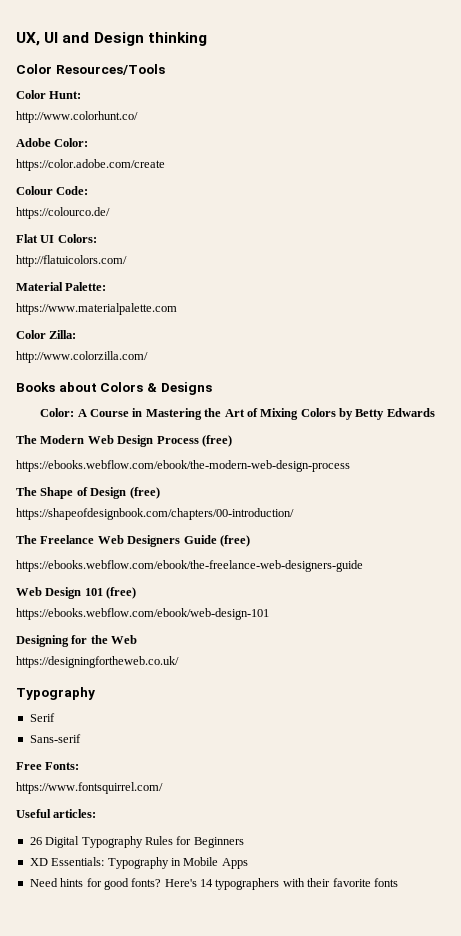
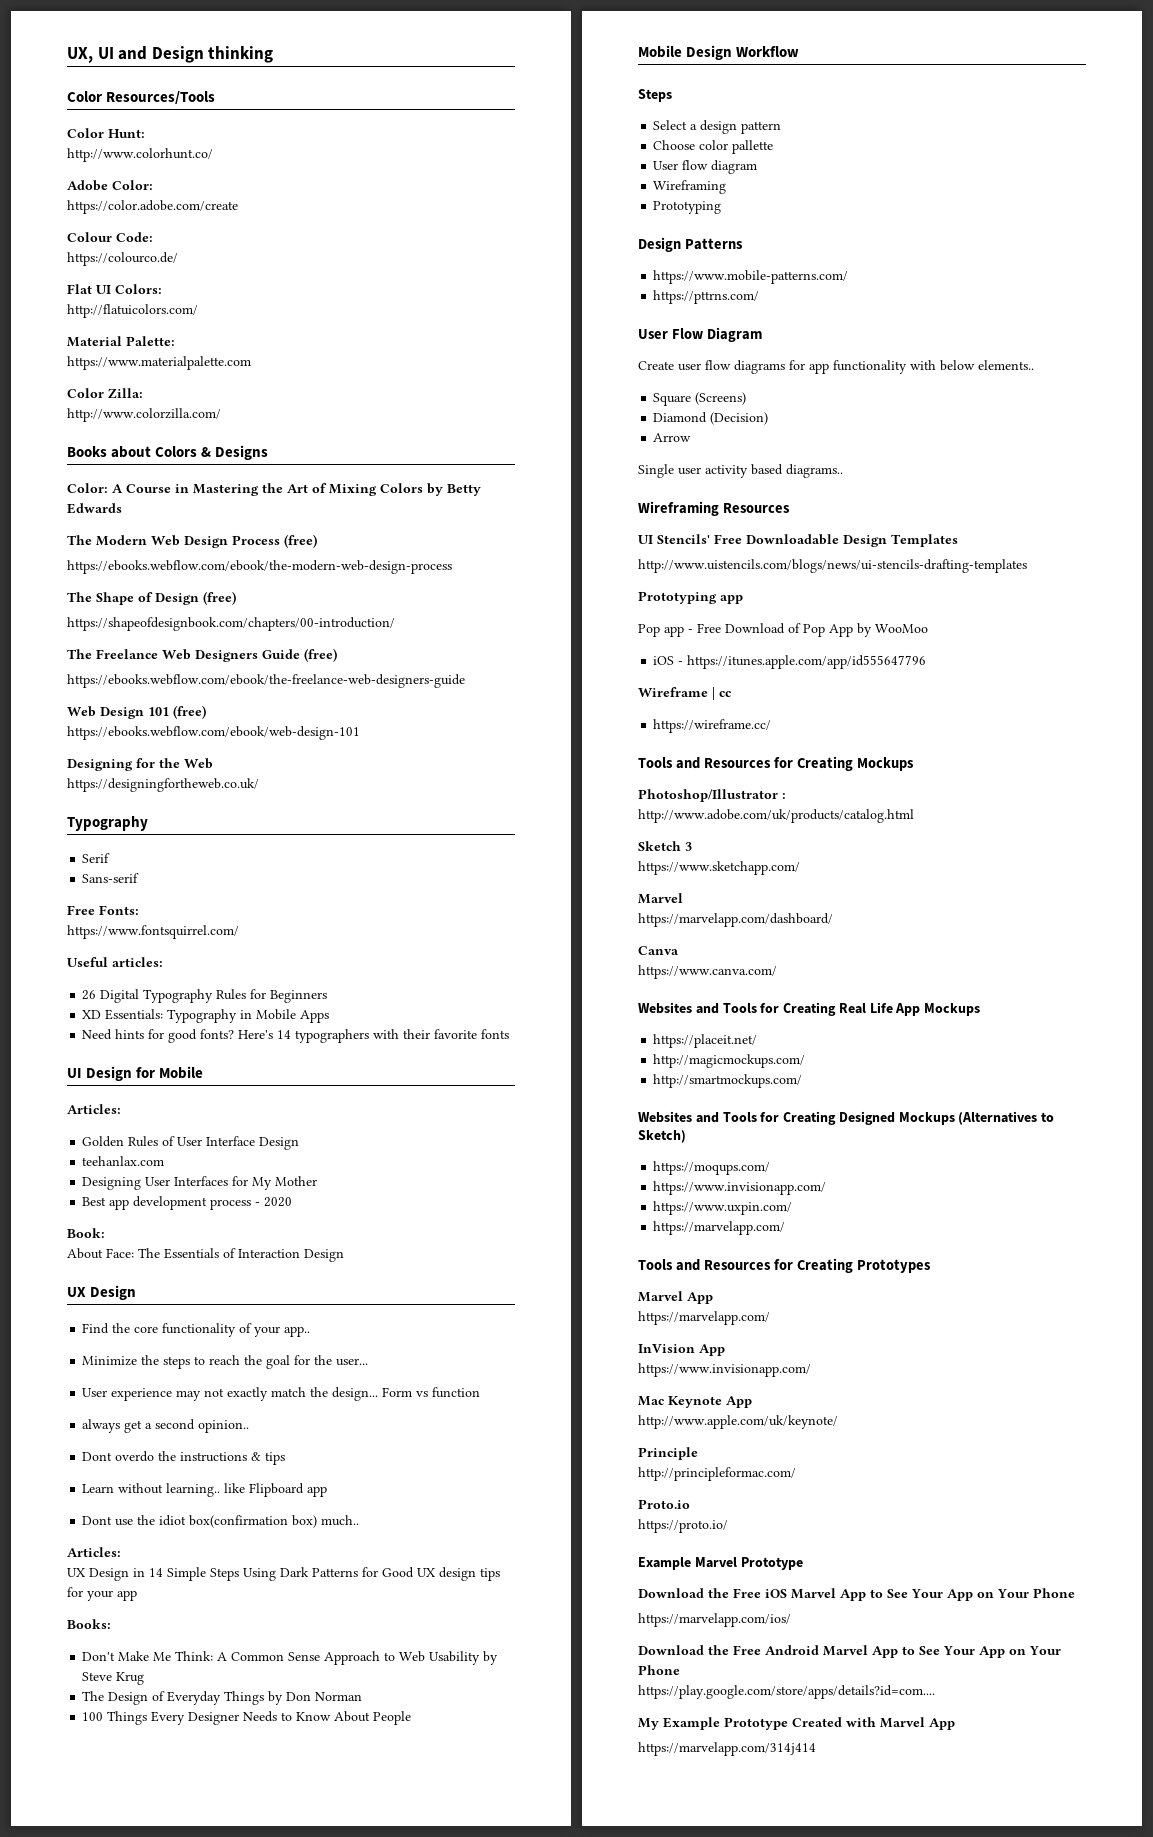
(398, 882) none -> [67,1066,204,1081] [67,1104,121,1114] [82,1136,300,1150] [82,1156,165,1166] [82,1176,318,1190] [82,1196,293,1210] [67,1228,105,1238] [67,1248,344,1262] [67,1285,137,1300] [82,1323,311,1337] [82,1355,369,1369] [82,1387,481,1401] [82,1419,250,1433] [82,1451,286,1465] [82,1483,328,1497] [82,1515,360,1528] [67,1547,121,1557] [67,1567,500,1581] [67,1587,137,1601] [67,1619,111,1629] [82,1651,499,1665] [82,1672,145,1685] [82,1691,363,1705] [82,1711,412,1725] [638,45,800,60] [638,89,672,102] [653,120,782,134] [653,140,774,154] [653,160,758,174] [653,180,727,194] [653,201,722,214] [638,237,743,252] [653,270,849,284] [653,290,760,304] [638,327,762,342] [638,360,1034,374] [653,392,747,406] [653,412,769,425] [653,433,692,442] [638,464,843,478] [638,501,790,516] [638,534,958,547] [638,559,1027,573] [638,591,743,604] [638,623,928,637] [653,655,927,669] [638,687,731,700] [653,719,772,733] [638,756,914,771] [638,789,786,802] [638,809,914,823] [638,841,692,851] [638,861,800,875] [638,893,683,904] [638,913,833,927] [638,946,679,955] [638,965,777,979] [638,1002,981,1016] [653,1034,758,1048] [653,1054,806,1068] [653,1074,803,1088] [638,1111,1055,1125] [638,1130,686,1143] [653,1161,771,1175] [653,1181,827,1195] [653,1201,793,1215] [653,1221,786,1235] [638,1258,931,1273] [638,1291,713,1304] [638,1311,770,1325] [638,1344,725,1356] [638,1363,811,1377] [638,1396,752,1408] [638,1415,838,1429] [638,1447,698,1460] [638,1467,796,1481] [638,1499,690,1509] [638,1519,728,1533] [638,1557,803,1570] [638,1588,1075,1601] [638,1613,791,1627] [638,1645,1061,1658] [638,1665,680,1675] [638,1685,935,1699] [638,1717,955,1730] [638,1742,816,1756] // UI Design for Mobile // Articles: // Golden Rules of User Interface Design // teehanlax.com // Designing User Interfaces for My Mother // Best app development process - 2020 // Book: // About Face: The Essentials of Interaction Design // UX Design // Find the core functionality of your app.. // Minimize the steps to reach the goal for the user... // User experience may not exactly match the design... Form vs function // always get a second opinion.. // Dont overdo the instructions & tips // Learn without learning.. like Flipboard app // Dont use the idiot box(confirmation box) much.. // Articles: // UX Design in 14 Simple Steps Using Dark Patterns for Good UX design tips for your app // Books: // Don't Make Me Think: A Common Sense Approach to Web Usability by Steve Krug // The Design of Everyday Things by Don Norman // 100 Things Every Designer Needs to Know About People // Mobile Design Workflow // Steps // Select a design pattern // Choose color pallette // User flow diagram // Wireframing // Prototyping // Design Patterns // https://www.mobile-patterns.com/ // https://pttrns.com/ // User Flow Diagram // Create user flow diagrams for app functionality with below elements.. // Square (Screens) // Diamond (Decision) // Arrow // Single user activity based diagrams.. // Wireframing Resources // UI Stencils' Free Downloadable Design Templates // http://www.uistencils.com/blogs/news/ui-stencils-drafting-templates // Prototyping app // Pop app - Free Download of Pop App by WooMoo // iOS - https://itunes.apple.com/app/id555647796 // Wireframe | cc // https://wireframe.cc/ // Tools and Resources for Creating Mockups // Photoshop/Illustrator : // http://www.adobe.com/uk/products/catalog.html // Sketch 3 // https://www.sketchapp.com/ // Marvel // https://marvelapp.com/dashboard/ // Canva // https://www.canva.com/ // Websites and Tools for Creating Real Life App Mockups // https://placeit.net/ // http://magicmockups.com/ // http://smartmockups.com/ // Websites and Tools for Creating Designed Mockups (Alternatives to Sketch) // https://moqups.com/ // https://www.invisionapp.com/ // https://www.uxpin.com/ // https://marvelapp.com/ // Tools and Resources for Creating Prototypes // Marvel App // https://marvelapp.com/ // InVision App // https://www.invisionapp.com/ // Mac Keynote App // http://www.apple.com/uk/keynote/ // Principle // http://principleformac.com/ // Proto.io // https://proto.io/ // Example Marvel Prototype // Download the Free iOS Marvel App to See Your App on Your Phone // https://marvelapp.com/ios/ // Download the Free Android Marvel App to See Your App on Your Phone // https://play.google.com/store/apps/details?id=com.... // My Example Prototype Created with Marvel App // https://marvelapp.com/314j414

